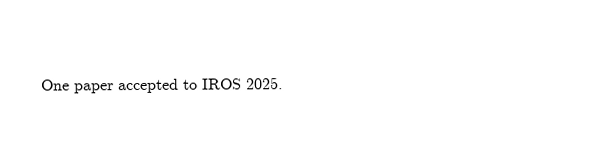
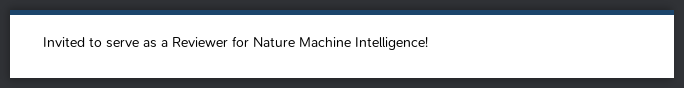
[41,77,283,94] One paper accepted to IROS 2025. -> [43,36,428,50] Invited to serve as a Reviewer for Nature Machine Intelligence!

